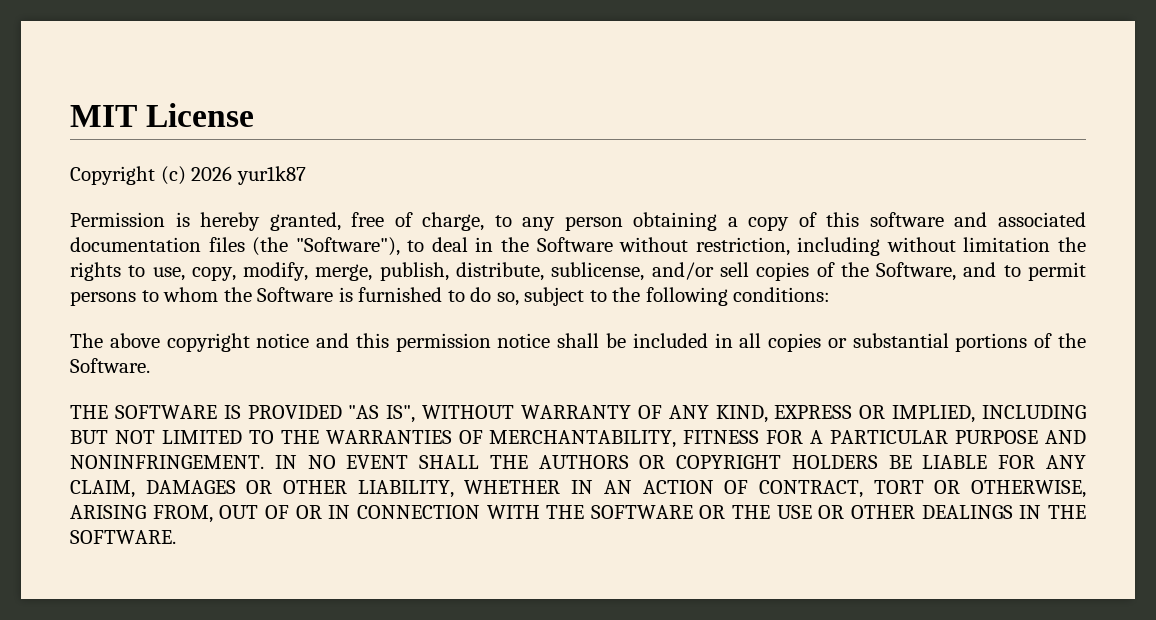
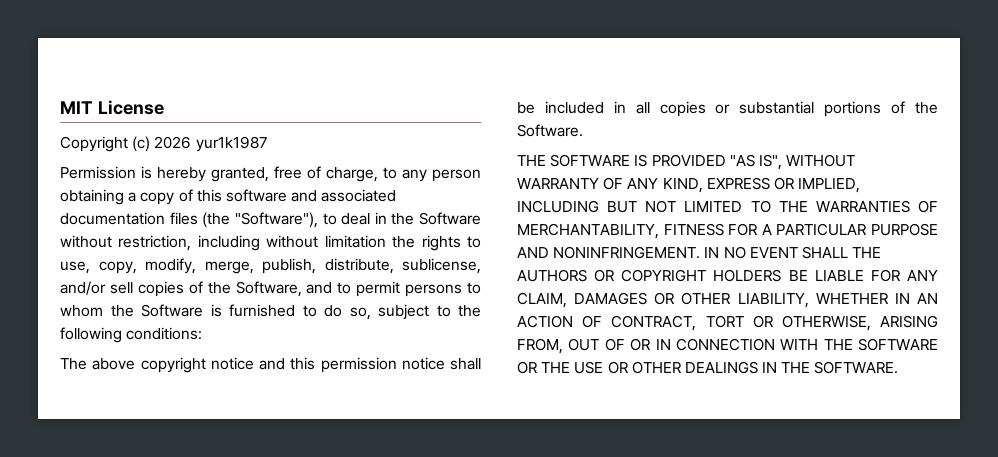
[236,166,306,185] yur1k87 -> [195,136,268,152] yur1k1987

